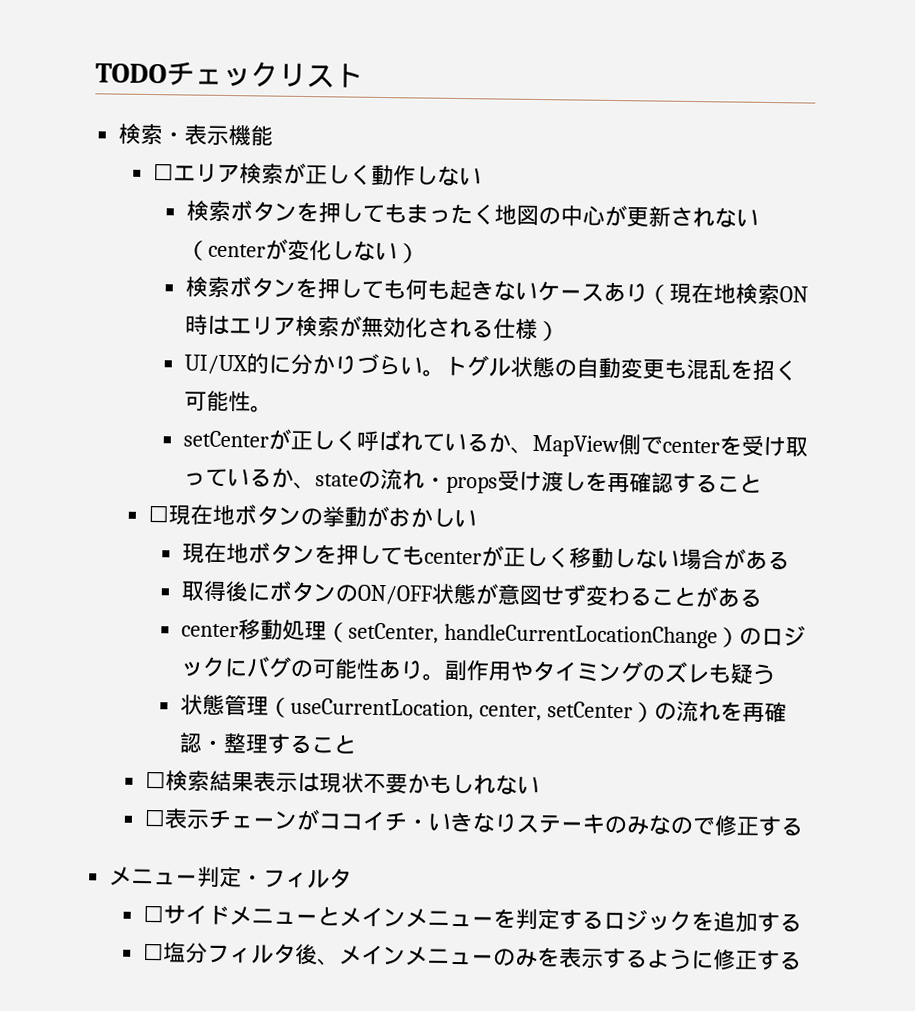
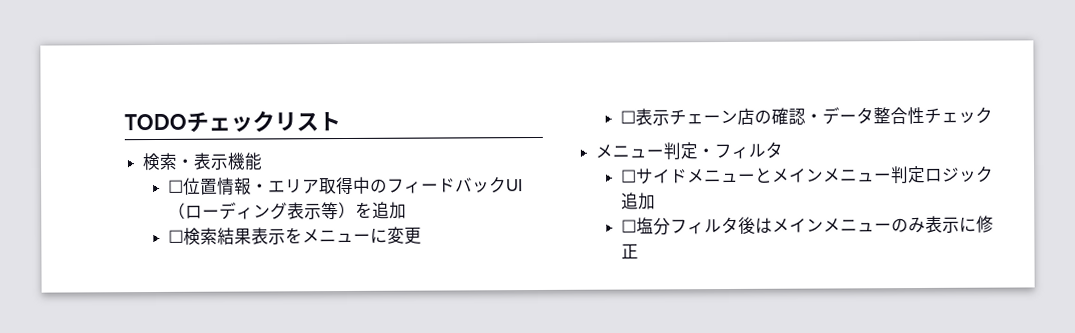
[172,162,482,186] [186,200,760,228] [186,238,421,264] [185,276,809,306] [185,314,561,342] [184,353,798,382] [184,390,274,413] [183,428,809,458] [183,467,763,494] [147,504,477,528] [182,542,791,571] [181,580,763,608] [181,619,807,649] [180,656,776,686] [180,693,787,723] [179,732,358,755] エリア検索が正しく動作しない // 検索ボタンを押してもまったく地図の中心が更新されない（centerが変化しない） // 検索ボタンを押しても何も起きないケースあり（現在地検索ON時はエリア検索が無効化される仕様） // UI/UX的に分かりづらい。トグル状態の自動変更も混乱を招く可能性。 // setCenterが正しく呼ばれているか、MapView側でcenterを受け取っているか、stateの流れ・props受け渡しを再確認すること // ☐現在地ボタンの挙動がおかしい // 現在地ボタンを押してもcenterが正しく移動しない場合がある // 取得後にボタンのON/OFF状態が意図せず変わることがある // center移動処理（setCenter, handleCurrentLocationChange）のロジックにバグの可能性あり。副作用やタイミングのズレも疑う // 状態管理（useCurrentLocation, center, setCenter）の流れを再確認・整理すること -> [182,176,523,196] [167,201,407,220] 位置情報・エリア取得中のフィードバックUI（ローディング表示等）を追加
[296,771,540,795] は現状不要かもしれない -> [284,226,422,245] をメニューに変更
[295,808,803,837] がココイチ・いきなりステーキのみなので修正する -> [736,106,993,125] 店の確認・データ整合性チェック
[492,908,802,933] を判定するロジックを追加する -> [890,165,994,184] [620,192,656,210] 判定ロジック追加
[316,958,340,966] 、 -> [754,217,773,234] は
[536,947,802,971] を表示するように修正する -> [924,215,994,233] [620,243,639,259] 表示に修正

